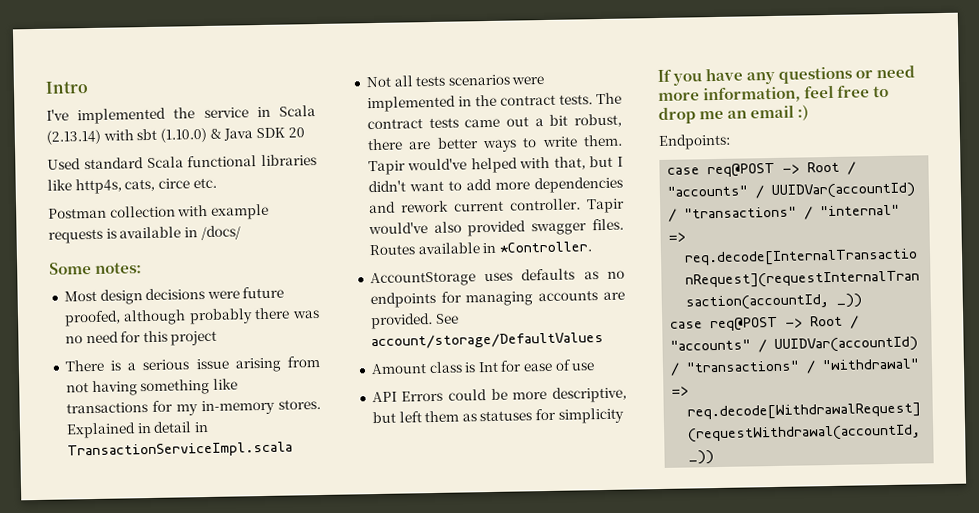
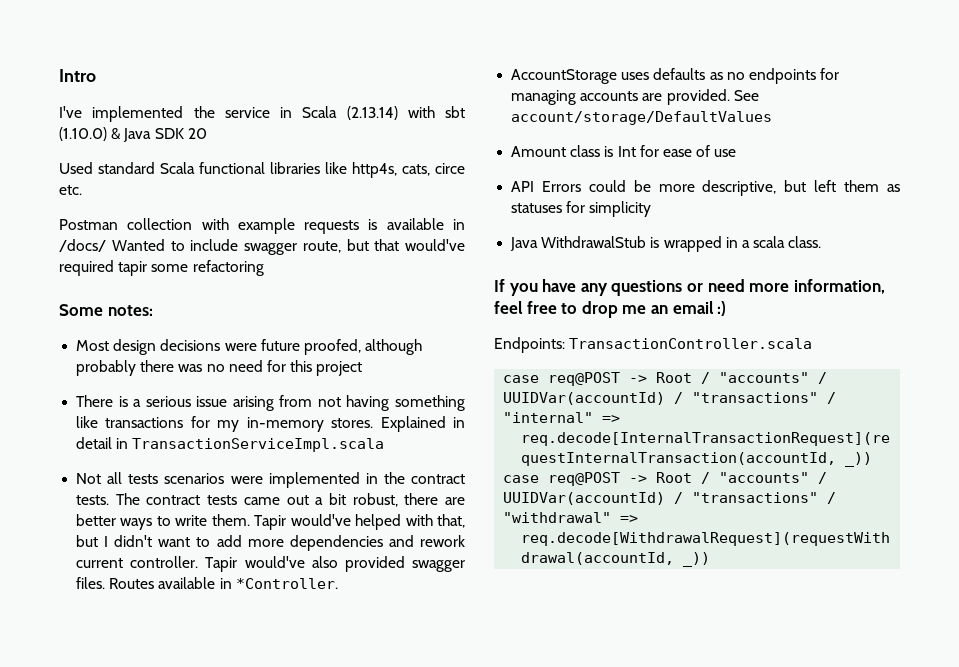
(241, 233) none -> [111,239,465,255] [59,260,264,276] Wanted to include swagger route, but that would've required tapir some refactoring
(624, 415) none -> [510,236,822,252] // Java WithdrawalStub is wrapped in a scala class.
(731, 141) none -> [569,338,813,349] TransactionController.scala

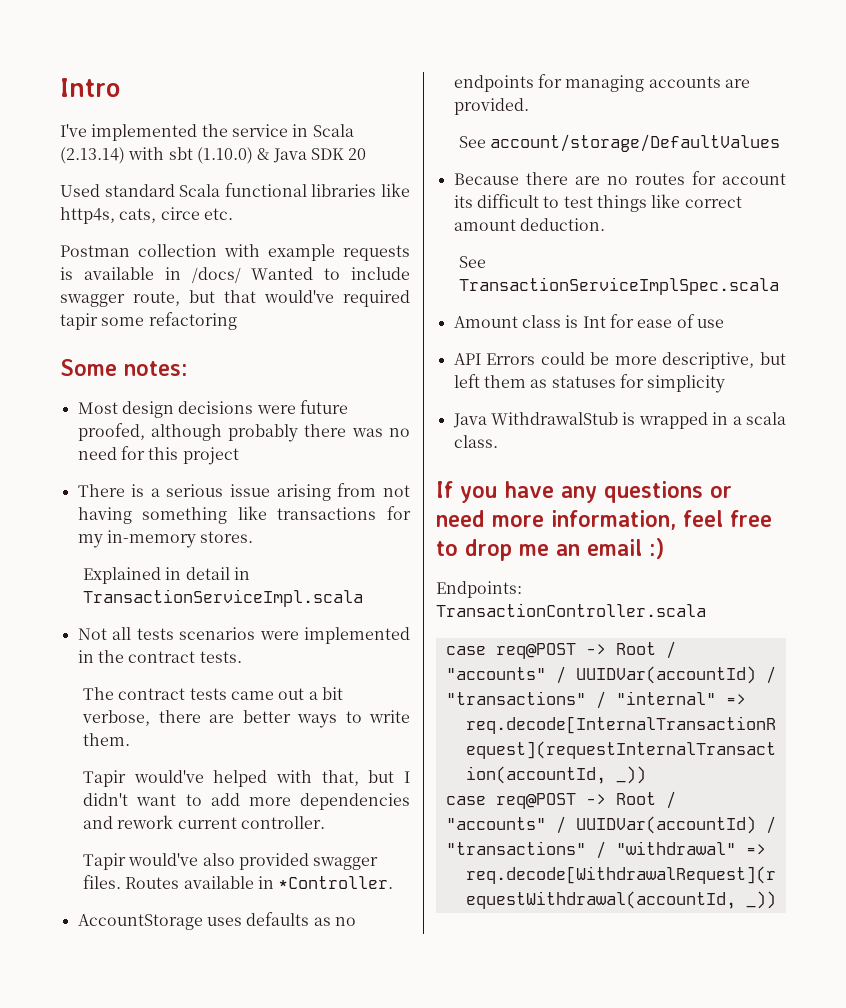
(374, 423) none -> (254, 537) //
(110, 500) none -> (242, 657) //
[352,493,398,507] robust, -> [82,710,151,726] verbose,
(250, 520) none -> (131, 739) //
(199, 562) none -> (326, 822) //
(730, 97) none -> (529, 106) //
(773, 118) none -> [453,171,786,185] [453,194,742,212] [453,218,605,231] [459,256,487,268] [459,277,780,295] // Because there are no routes for account its difficult to test things like correct amount deduction. // See TransactionServiceImplSpec.scala

